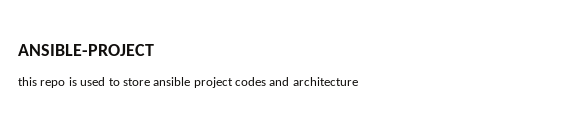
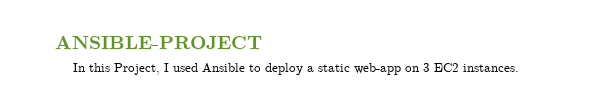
[18,77,358,88] this repo is used to store ansible project codes and architecture -> [72,63,519,75] In this Project, I used Ansible to deploy a static web-app on 3 EC2 instances.

